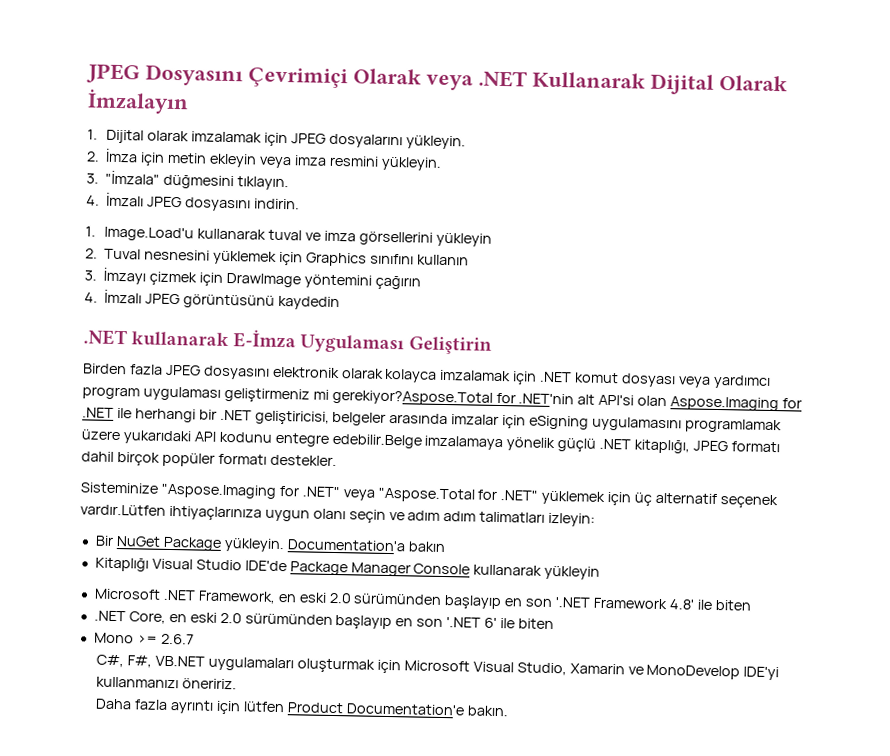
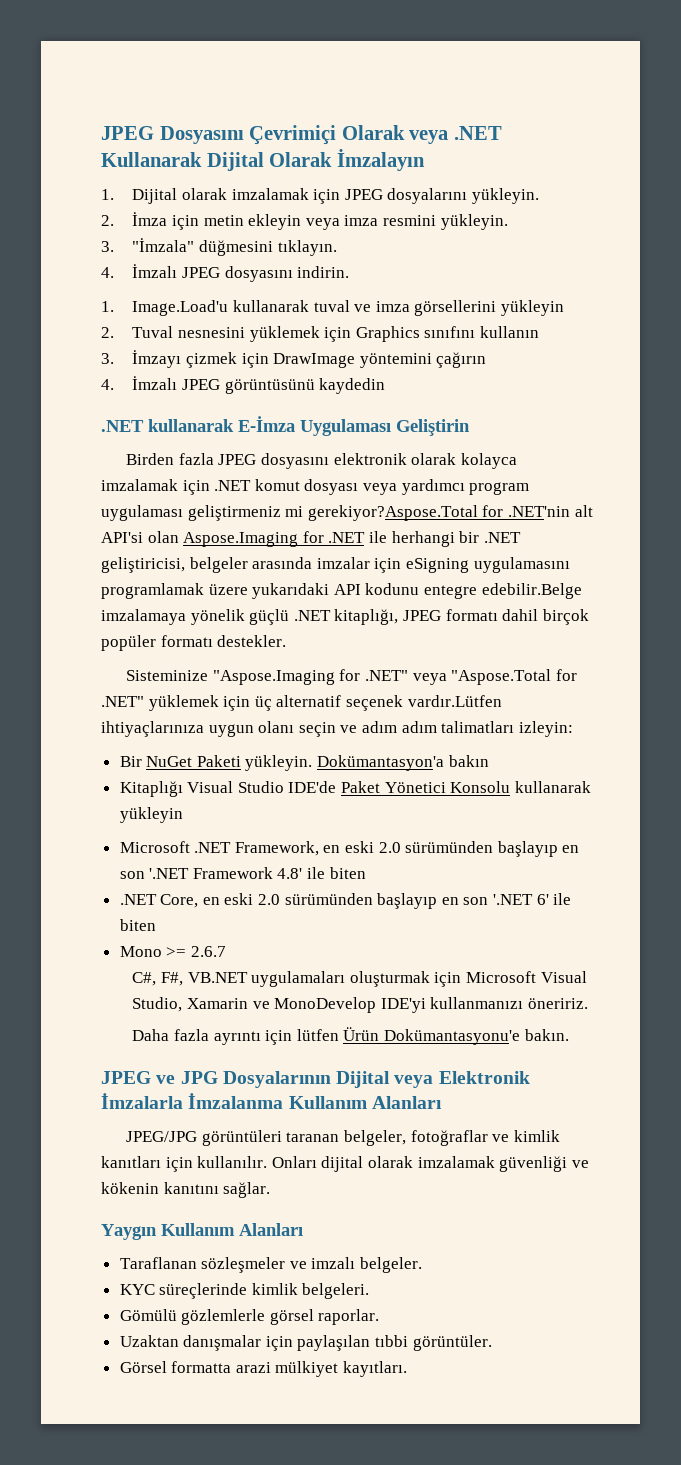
[162,536,406,553] Package yükleyin. Documentation'a -> [196,755,445,771] Paketi yükleyin. Dokümantasyon'a
[289,561,471,577] Package Manager Console -> [341,781,511,793] Paket Yönetici Konsolu
[286,702,465,716] Product Documentation'e -> [343,1027,521,1045] Ürün Dokümantasyonu'e
(508, 711) none -> [101,1071,530,1088] [101,1093,442,1109] [126,1130,560,1146] [101,1156,589,1172] [101,1182,271,1198] [101,1223,303,1240] [119,1257,423,1273] [119,1283,370,1299] [119,1309,380,1325] [119,1335,492,1351] [119,1361,408,1377] // JPEG ve JPG Dosyalarının Dijital veya Elektronik İmzalarla İmzalanma Kullanım Alanları // JPEG/JPG görüntüleri taranan belgeler, fotoğraflar ve kimlik kanıtları için kullanılır. Onları dijital olarak imzalamak güvenliği ve kökenin kanıtını sağlar. // Yaygın Kullanım Alanları // Taraflanan sözleşmeler ve imzalı belgeler. // KYC süreçlerinde kimlik belgeleri. // Gömülü gözlemlerle görsel raporlar. // Uzaktan danışmalar için paylaşılan tıbbi görüntüler. // Görsel formatta arazi mülkiyet kayıtları.

